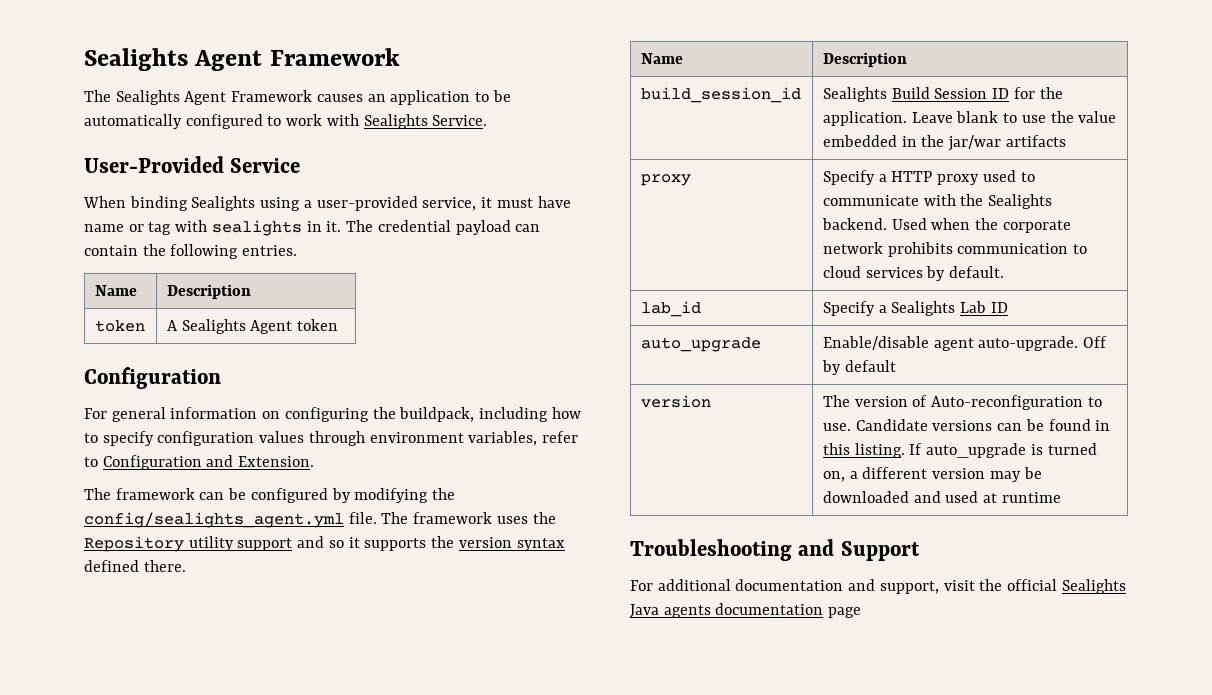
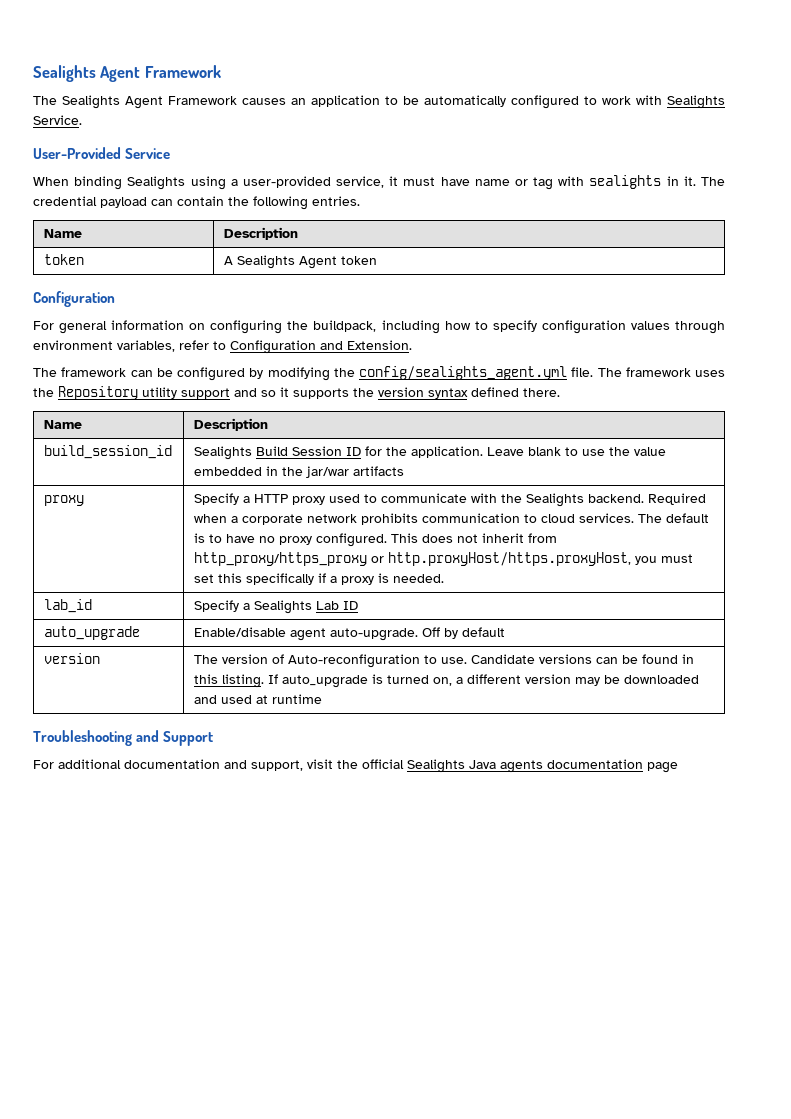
[891,218,999,230] Used when the -> [647,493,706,505] [193,514,238,523] Required when a
[865,266,1005,281] services by default. -> [578,513,709,523] [193,533,557,547] [193,552,693,566] [193,573,444,585] services. The default is to have no proxy configured. This does not inherit from http_proxy/https_proxy or http.proxyHost/https.proxyHost, you must set this specifically if a proxy is needed.

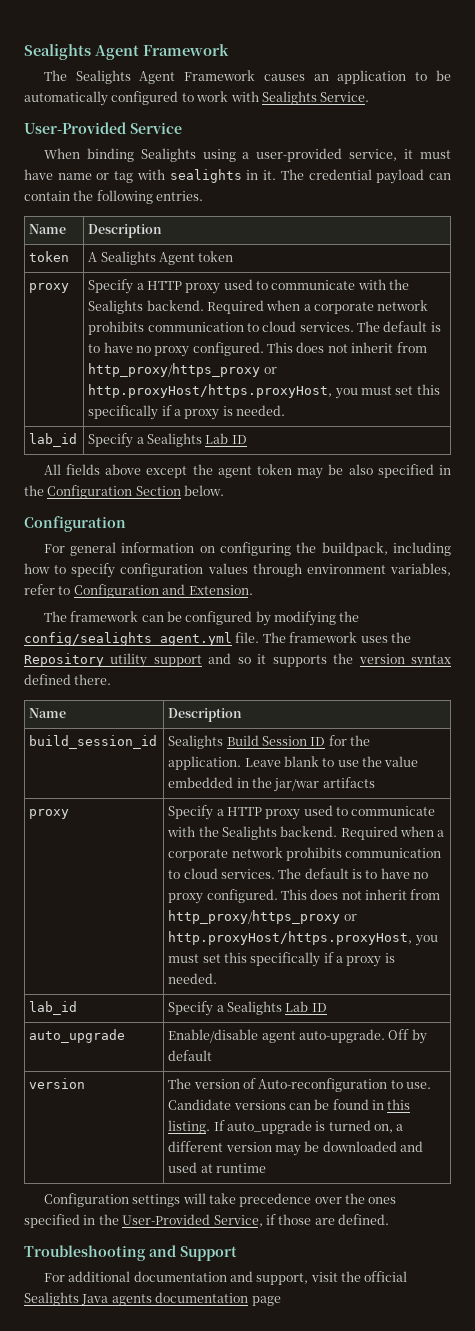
(377, 260) none -> [29,283,70,293] [88,279,410,294] [88,300,429,314] [88,321,441,335] [88,342,427,357] [88,363,277,377] [88,384,440,399] [88,405,286,420] [29,433,78,447] [88,433,247,448] [43,464,452,479] [24,485,225,499] // proxy | Specify a HTTP proxy used to communicate with the Sealights backend. Required when a corporate network prohibits communication to cloud services. The default is to have no proxy configured. This does not inherit from http_proxy/https_proxy or http.proxyHost/https.proxyHost, you must set this specifically if a proxy is needed. // lab_id | Specify a Sealights Lab ID // All fields above except the agent token may be also specified in the Configuration Section below.
(322, 699) none -> [43,1193,397,1207] [24,1214,389,1228] // Configuration settings will take precedence over the ones specified in the User-Provided Service, if those are defined.

